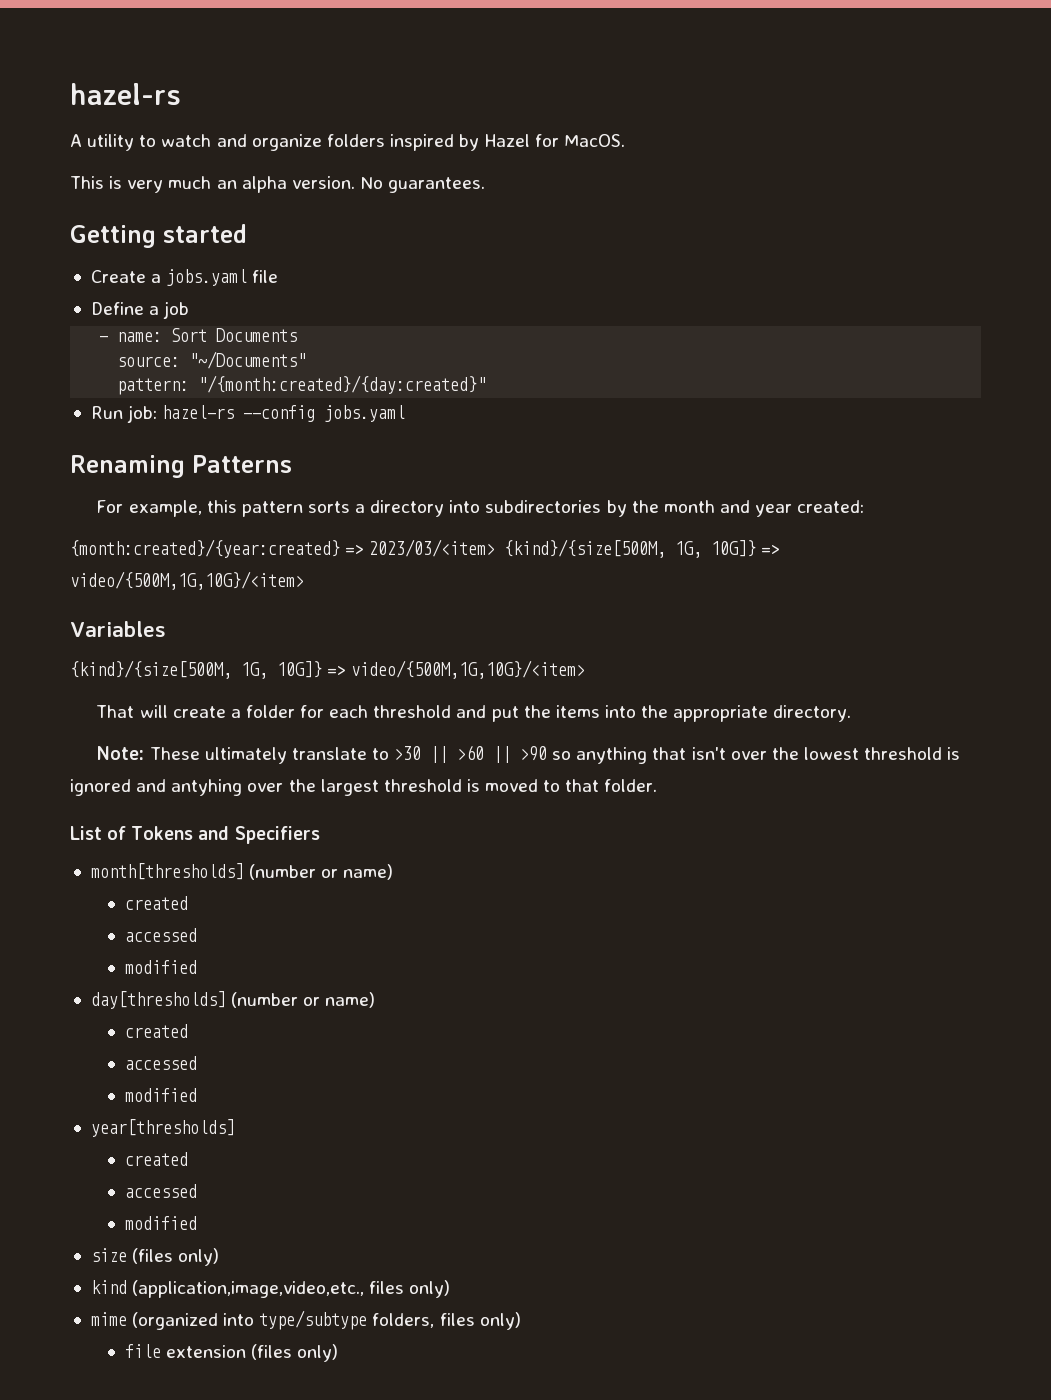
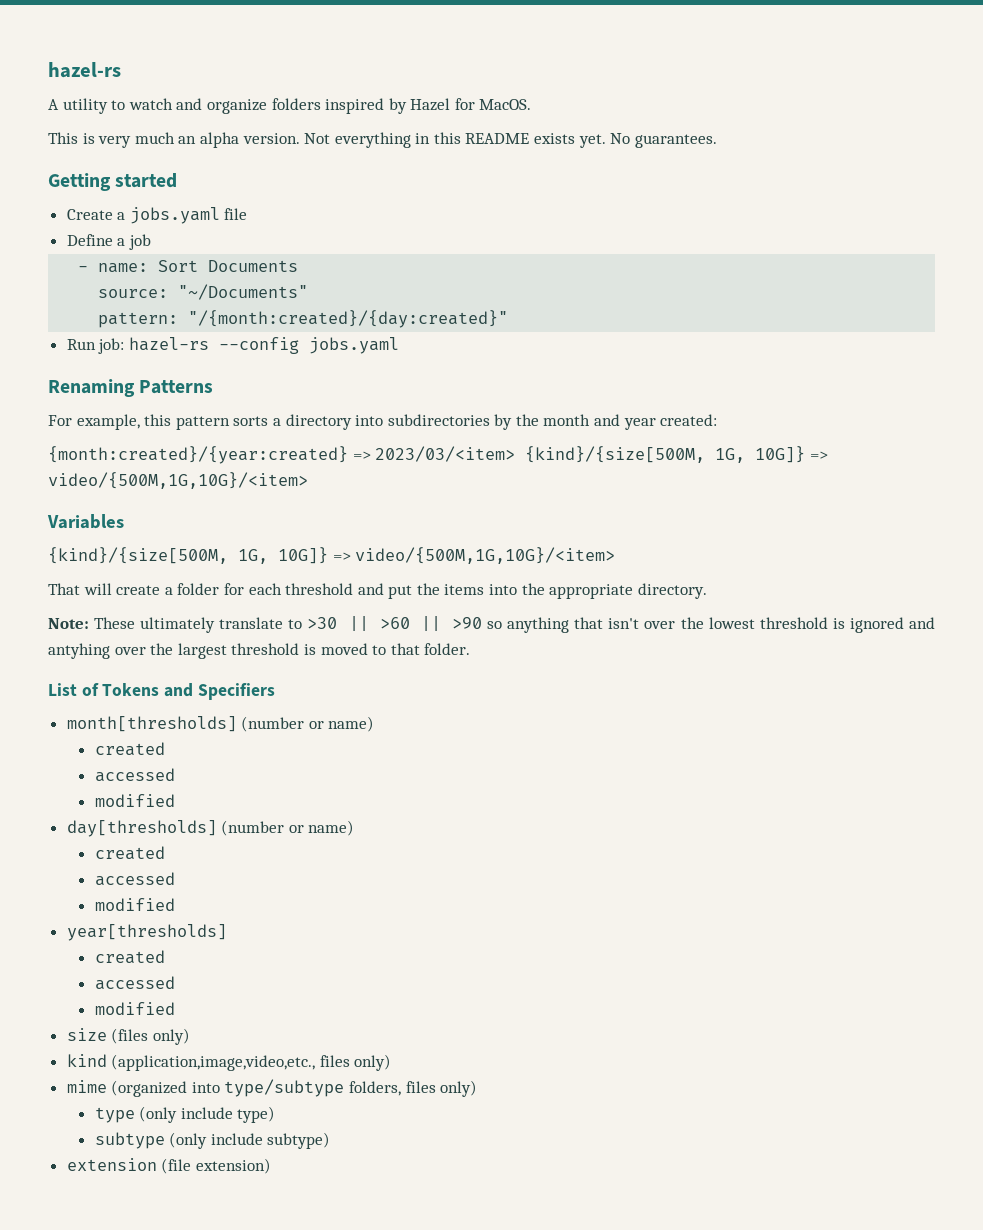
(355, 182) none -> [304,132,606,148] Not everything in this README exists yet.
[124,1344,339,1362] file extension (files only) -> [94,1106,276,1123] [94,1132,331,1149] [66,1158,271,1174] type (only include type) // subtype (only include subtype) // extension (file extension)

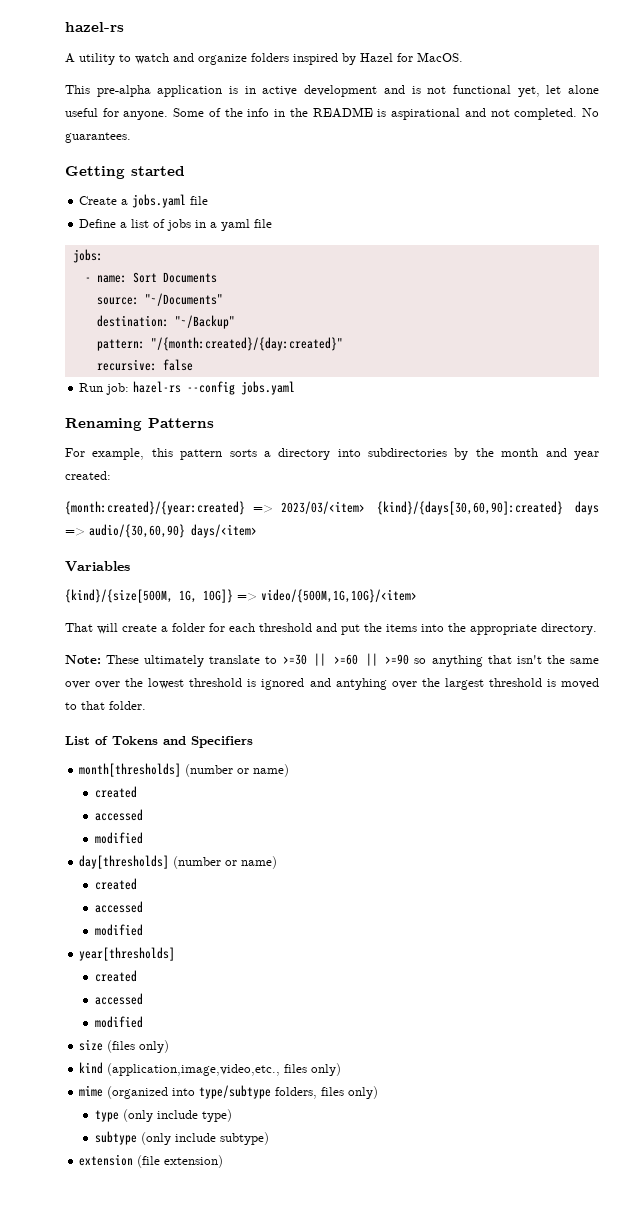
[82,132,606,148] is very much an alpha version. Not everything in this README exists yet. -> [96,85,599,97] [65,107,578,120] pre-alpha application is in active development and is not functional yet, let alone useful for anyone. Some of the info in the README is aspirational and not completed.
[128,234,151,250] job -> [131,219,273,231] [72,249,103,263] list of jobs in a yaml file // jobs:
(309, 292) none -> [96,315,235,329] // destination: "~/Backup"
(509, 319) none -> [96,359,193,371] // recursive: false
[525,446,828,463] [48,472,308,489] {kind}/{size[500M, 1G, 10G]} => video/{500M,1G,10G}/<item> -> [377,501,599,515] [65,524,257,538] {kind}/{days[30,60,90]:created} days => audio/{30,60,90} days/<item>
[307,616,482,631] >30 || >60 || >90 -> [282,653,410,666] >=30 || >=60 || >=90
(640, 623) none -> [546,655,600,664] [65,681,90,689] the same over

